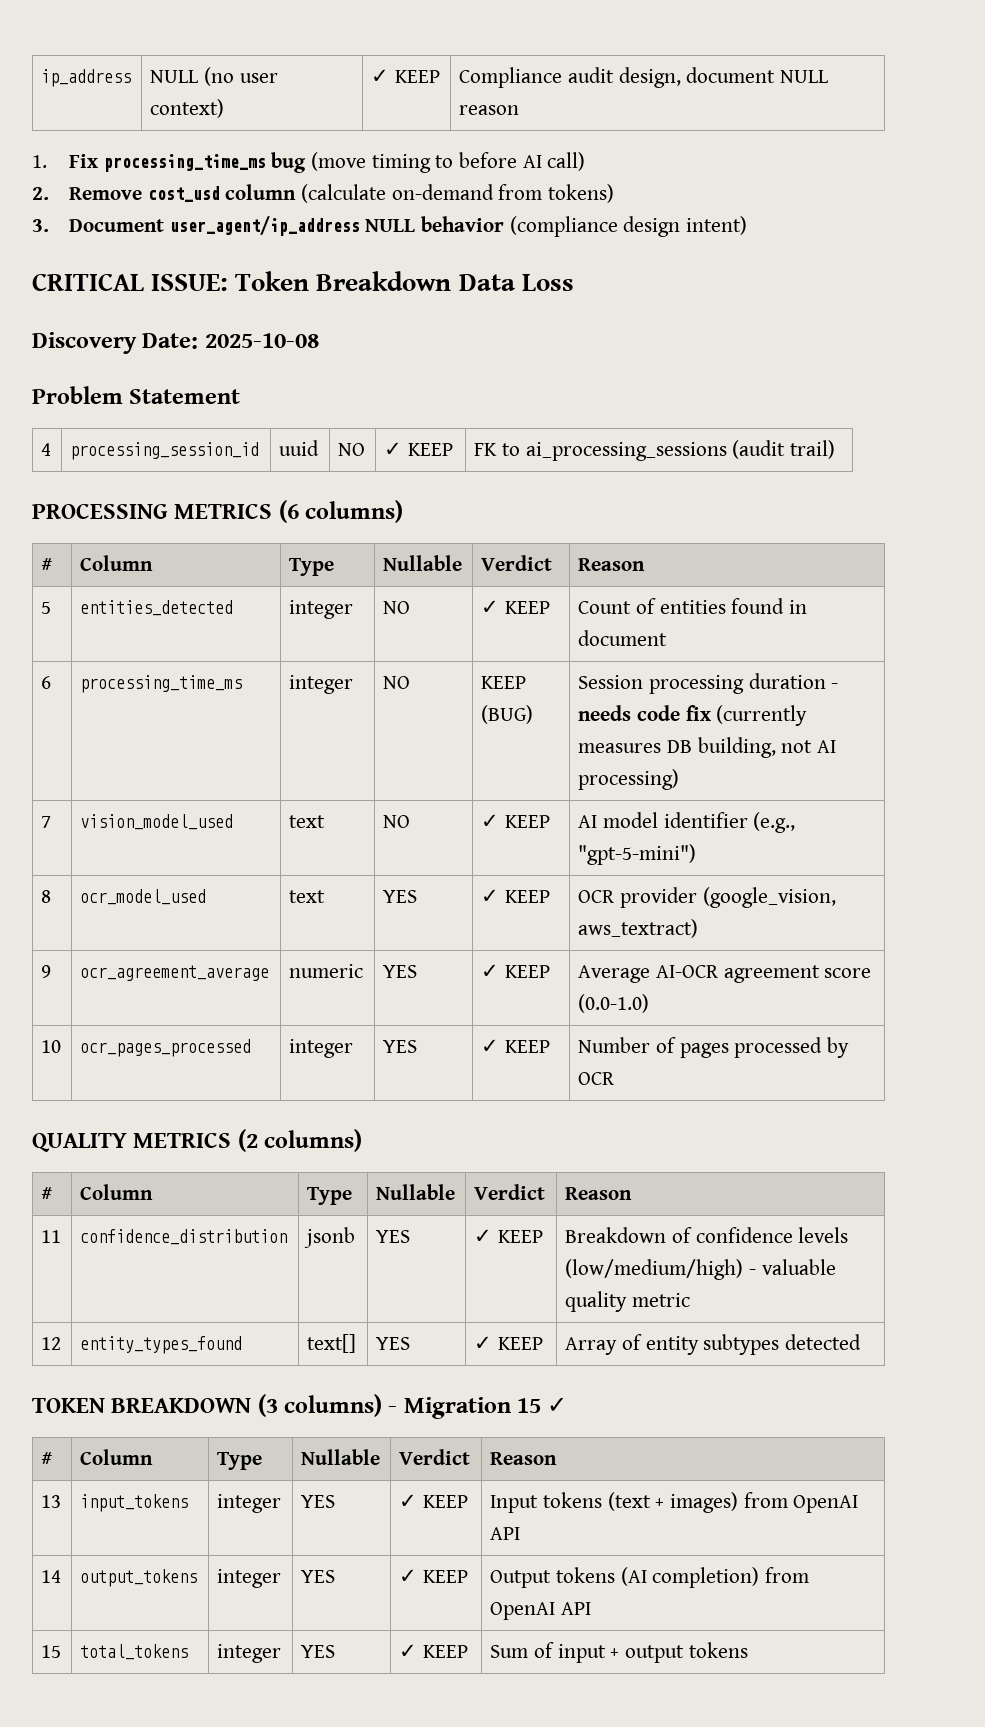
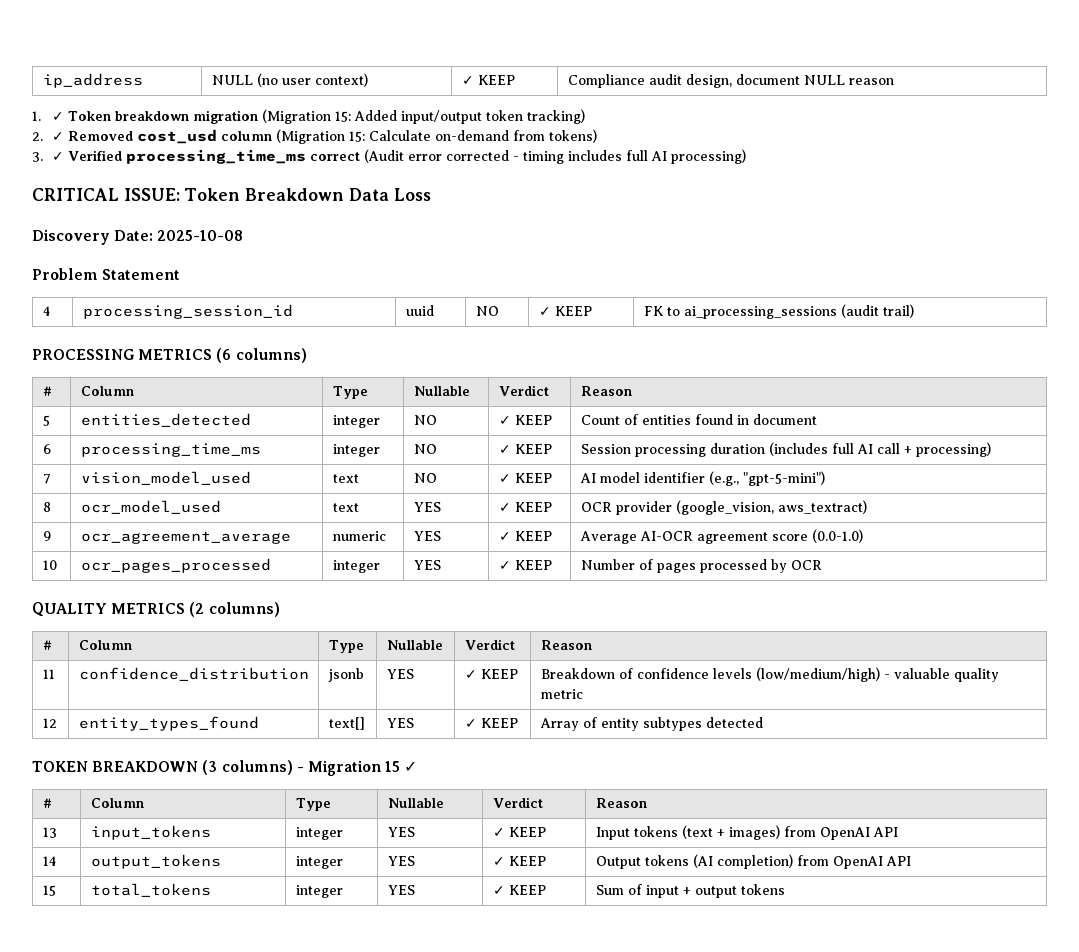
[68,152,586,173] [32,184,614,203] [32,216,747,237] Fix processing_time_ms bug (move timing to before AI call) // 2. Remove cost_usd column (calculate on-demand from tokens) // 3. Document user_agent/ip_address NULL behavior (compliance design intent) -> [52,109,586,124] [32,129,598,144] [32,149,747,164] ✓ Token breakdown migration (Migration 15: Added input/output token tracking) // 2. ✓ Removed cost_usd column (Migration 15: Calculate on-demand from tokens) // 3. ✓ Verified processing_time_ms correct (Audit error corrected - timing includes full AI processing)
[481,676,527,689] [481,705,534,724] KEEP (BUG) -> [498,444,552,454] ✓ KEEP
[831,683,839,689] [578,705,808,726] [578,737,837,758] - needs code fix (currently measures DB building, not AI -> [768,442,912,456] (includes full AI call +

